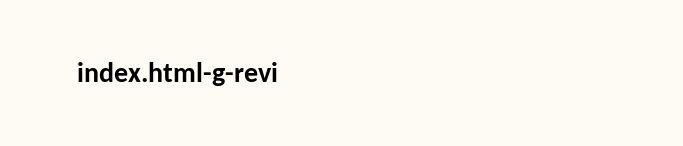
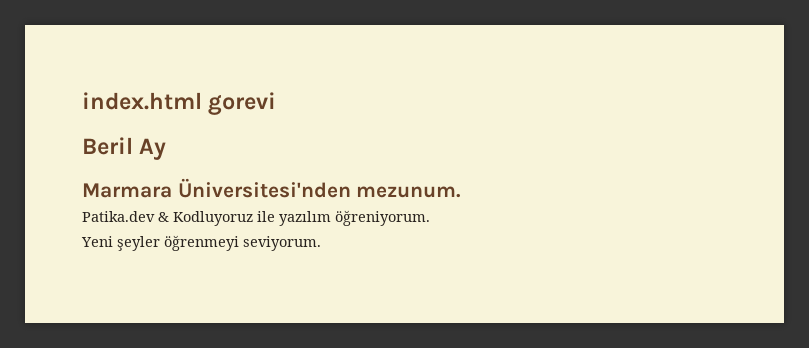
[77,62,278,86] index.html-g-revi -> [82,92,277,115] [82,137,167,160] [82,178,462,198] [82,210,430,226] [81,235,321,251] index.html gorevi // Beril Ay // Marmara Üniversitesi'nden mezunum. // Patika.dev & Kodluyoruz ile yazılım öğreniyorum. // Yeni şeyler öğrenmeyi seviyorum.

